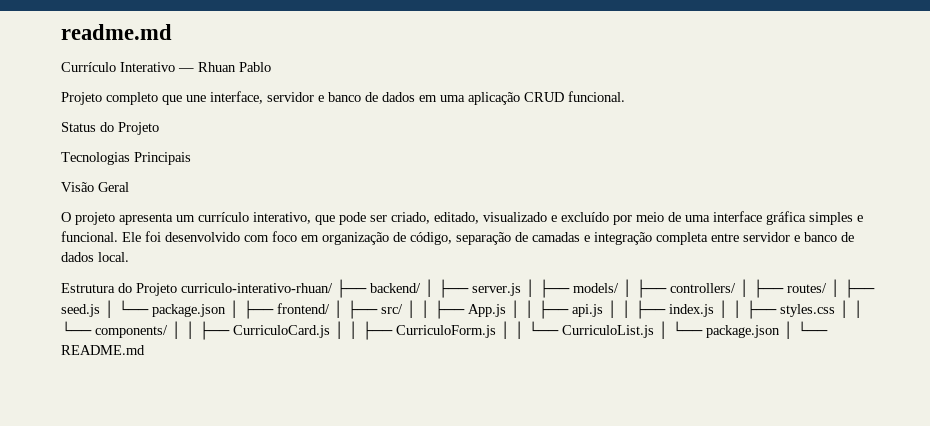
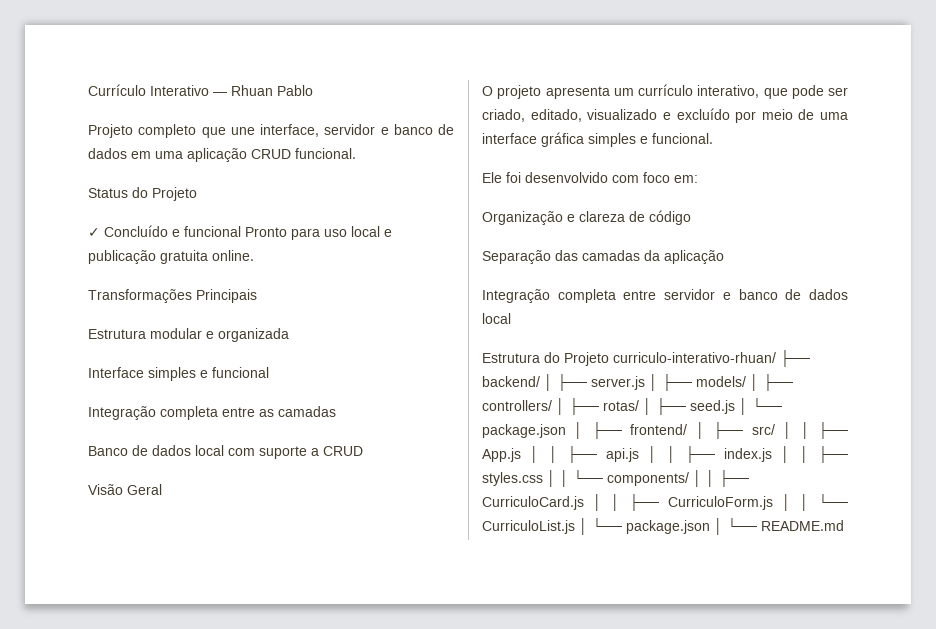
[61,24,172,40] readme.md // -> (88, 90) none
[61,152,191,165] Tecnologias Principais -> [88,225,392,240] [88,250,254,264] [88,289,257,303] [88,328,289,342] [88,367,269,381] [88,406,336,420] [88,445,363,459] ✓ Concluído e funcional Pronto para uso local e publicação gratuita online. // Transformações Principais // Estrutura modular e organizada // Interface simples e funcional // Integração completa entre as camadas // Banco de dados local com suporte a CRUD
(118, 236) none -> (713, 138) //
[301,232,652,245] em organização de código, separação de camadas e integração -> [674,175,698,183] [482,210,691,225] [482,250,724,264] [482,289,550,303] em: // Organização e clareza de código // Separação das camadas da aplicação // Integração
[98,252,129,262] local. -> [482,313,511,324] local
[787,283,827,293] routes/ -> [603,400,639,411] rotas/

